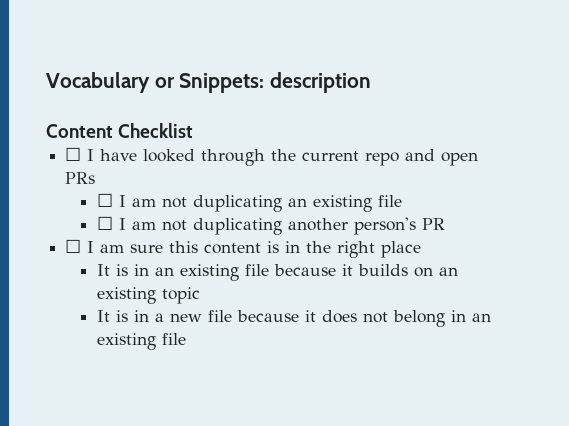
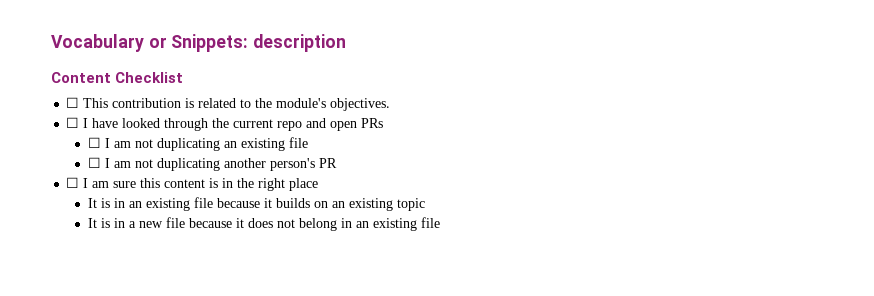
(194, 130) none -> [66,97,391,111] // ☐ This contribution is related to the module's objectives.

